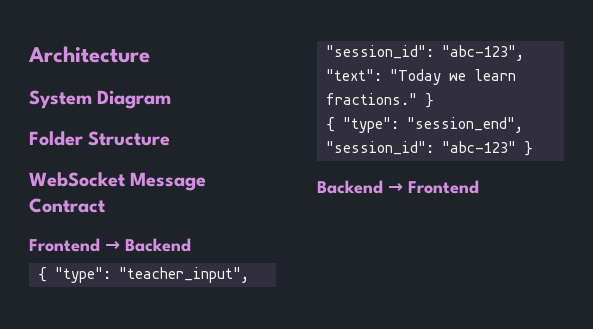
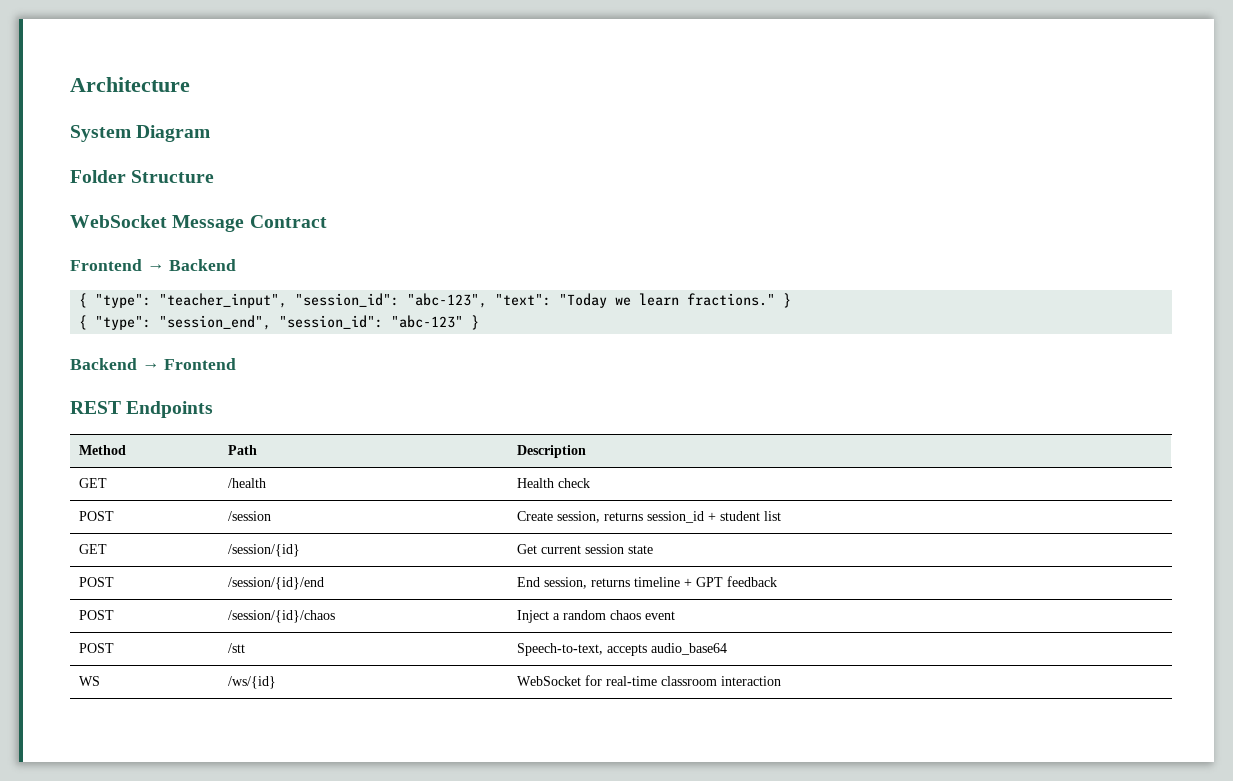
(479, 187) none -> [70,401,214,418] [78,445,126,455] [227,445,257,455] [516,445,586,458] [78,478,107,488] [227,478,266,488] [516,478,590,488] [78,511,114,521] [227,511,271,521] [516,511,781,523] [78,544,107,554] [227,544,300,557] [516,544,653,554] [78,577,114,587] [227,577,324,590] [516,576,777,589] [78,610,114,620] [227,610,335,623] [516,610,675,623] [78,643,114,653] [227,643,245,653] [516,643,727,656] [78,676,100,686] [227,676,276,689] [516,675,781,686] // REST Endpoints // Method | Path | Description // GET | /health | Health check // POST | /session | Create session, returns session_id + student list // GET | /session/{id} | Get current session state // POST | /session/{id}/end | End session, returns timeline + GPT feedback // POST | /session/{id}/chaos | Inject a random chaos event // POST | /stt | Speech-to-text, accepts audio_base64 // WS | /ws/{id} | WebSocket for real-time classroom interaction

